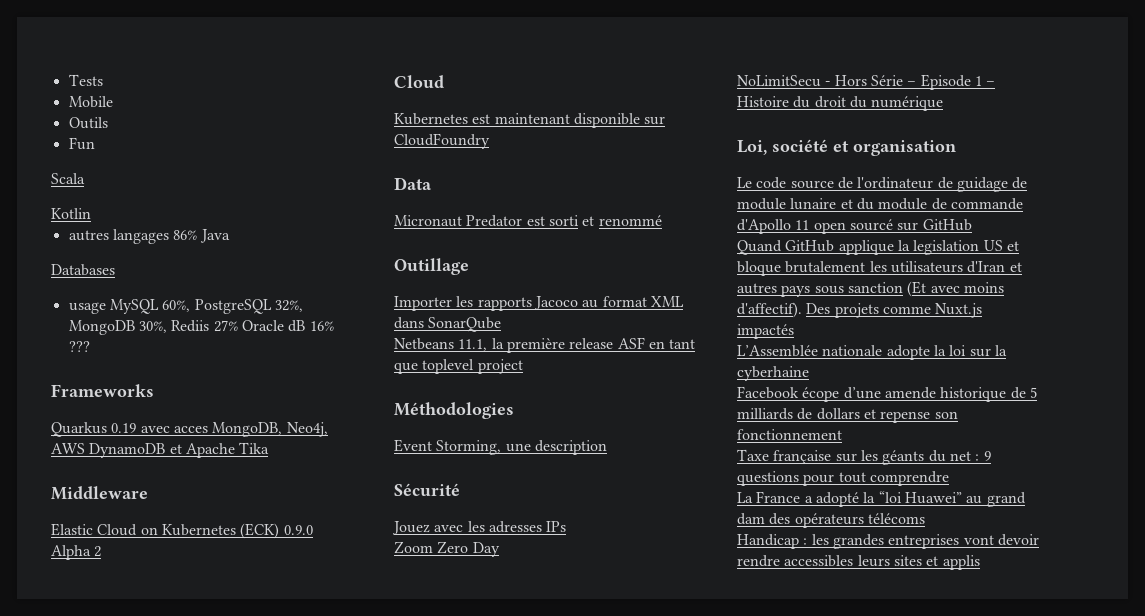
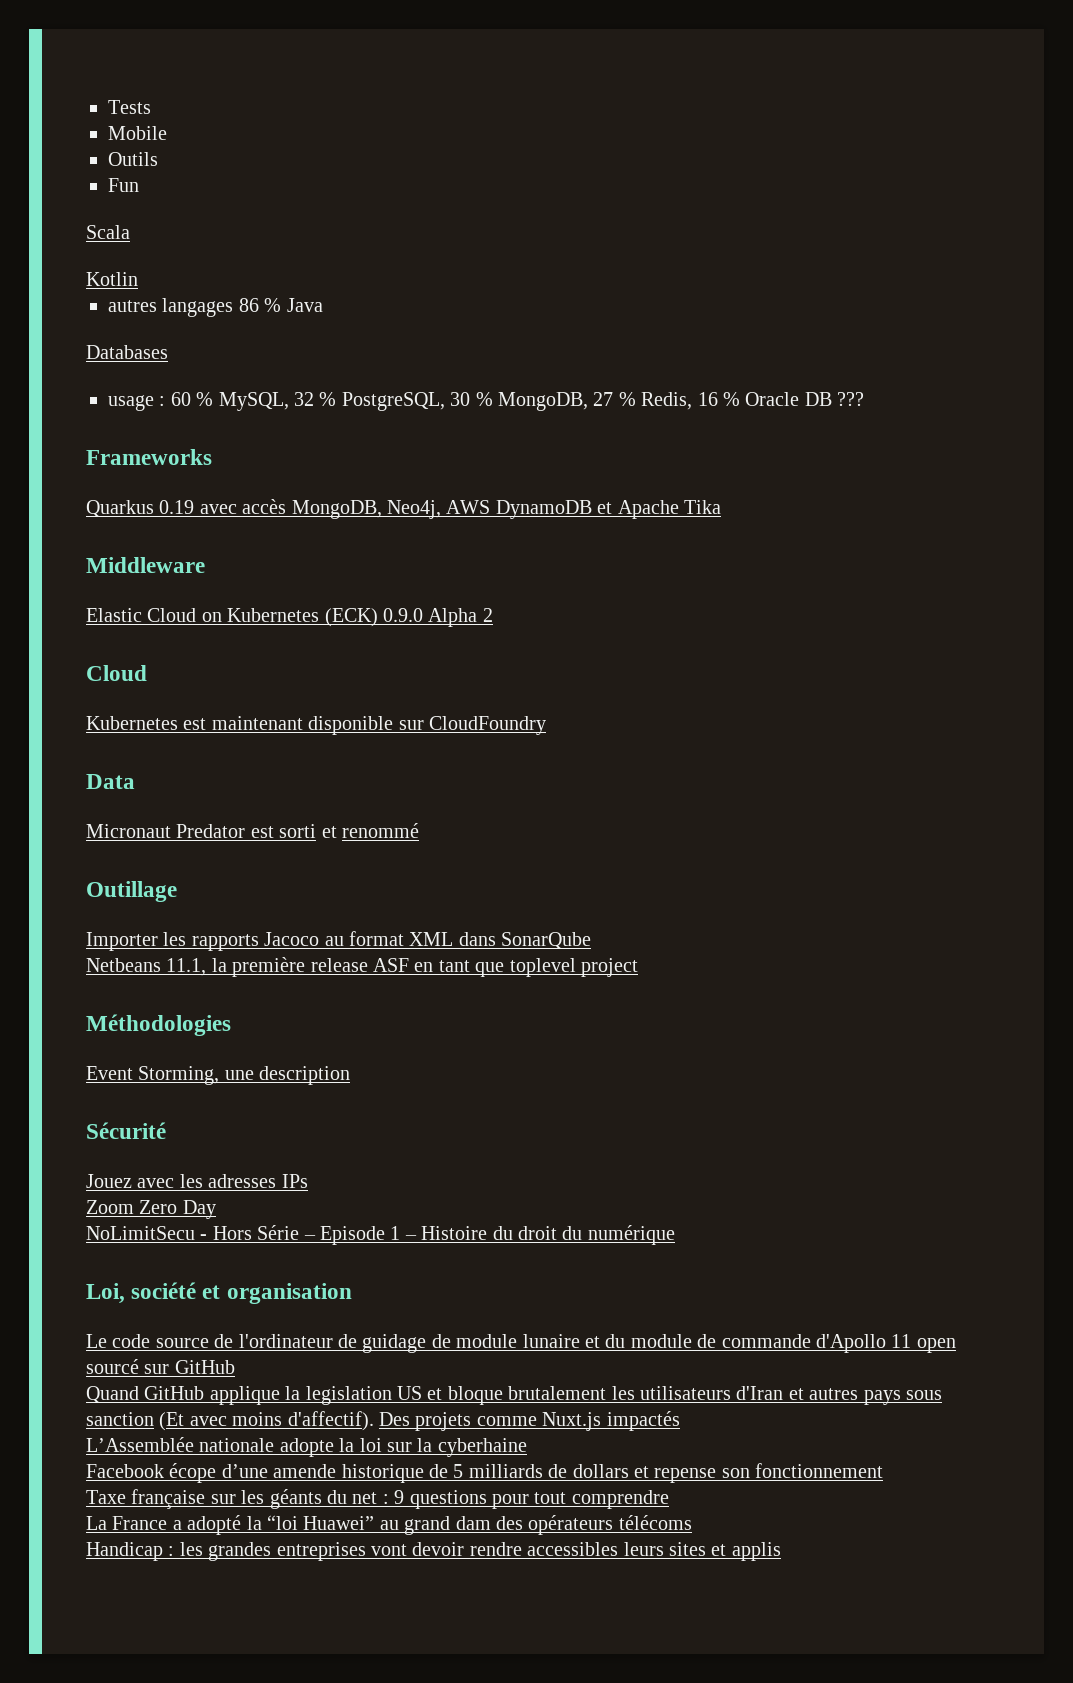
[173,230,198,240] 86% -> [238,298,282,312] 86 %
[109,299,303,314] [68,320,334,335] MySQL 60%, PostgreSQL 32%, MongoDB 30%, Rediis 27% Oracle dB 16% -> [159,392,832,411] : 60 % MySQL, 32 % PostgreSQL, 30 % MongoDB, 27 % Redis, 16 % Oracle DB
[173,426,208,433] acces -> [242,499,287,514] accès

